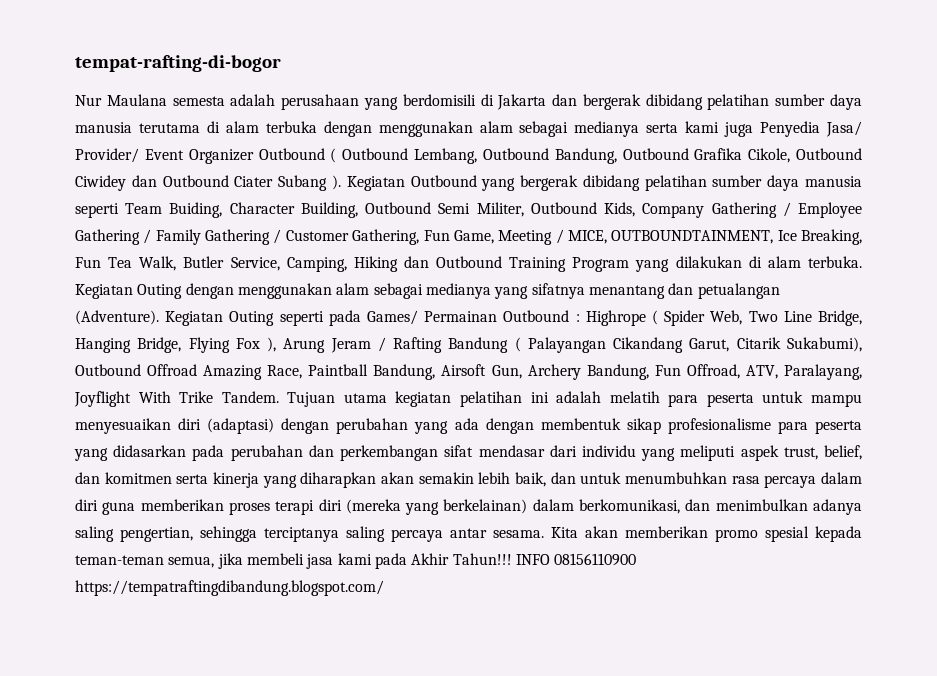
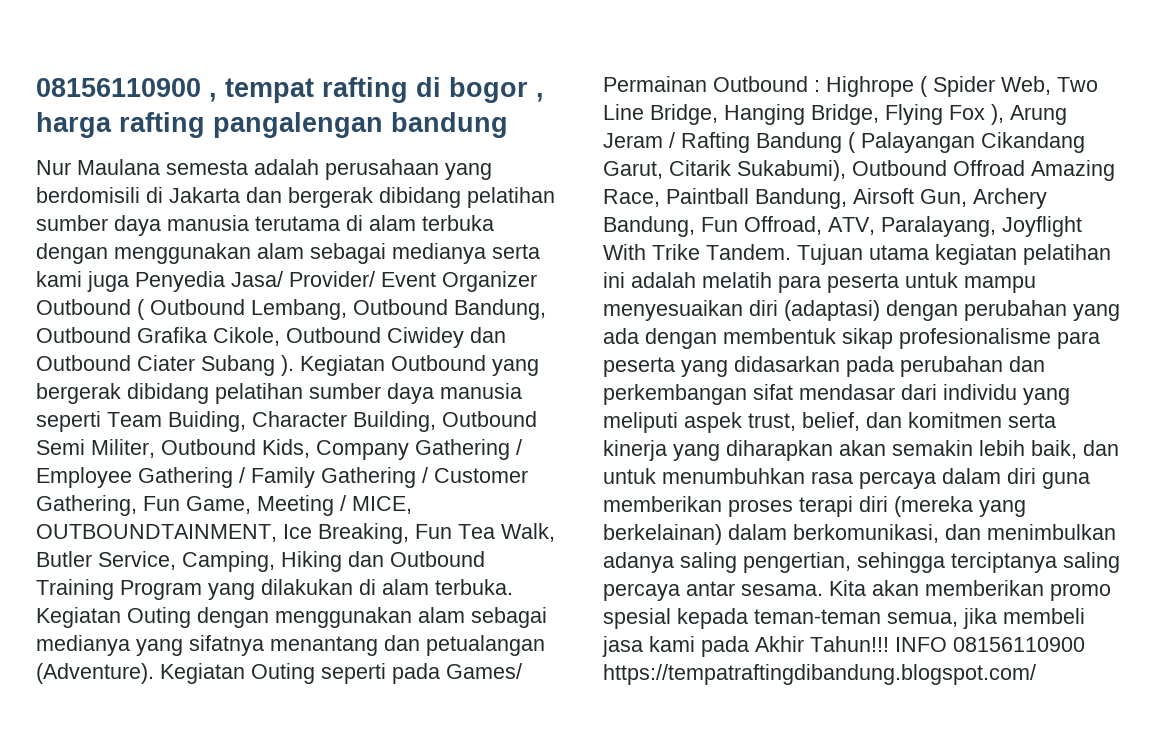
[75,55,281,72] tempat-rafting-di-bogor -> [36,77,544,103] [36,112,508,138] 08156110900 , tempat rafting di bogor , harga rafting pangalengan bandung

